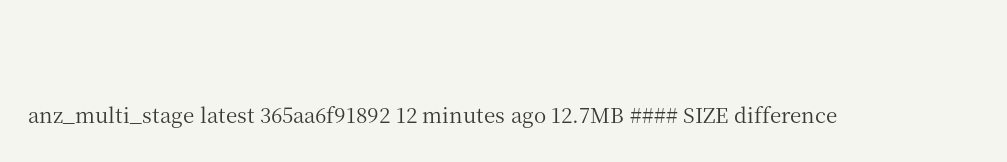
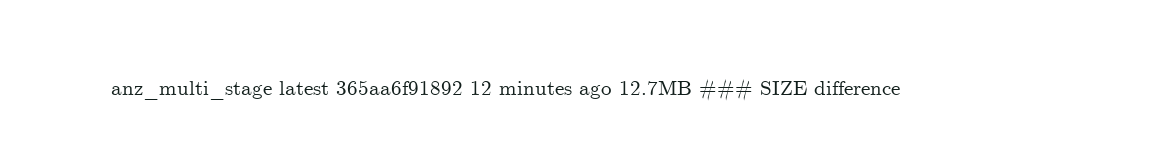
[629,108,678,123] #### -> [699,78,753,101] ###

